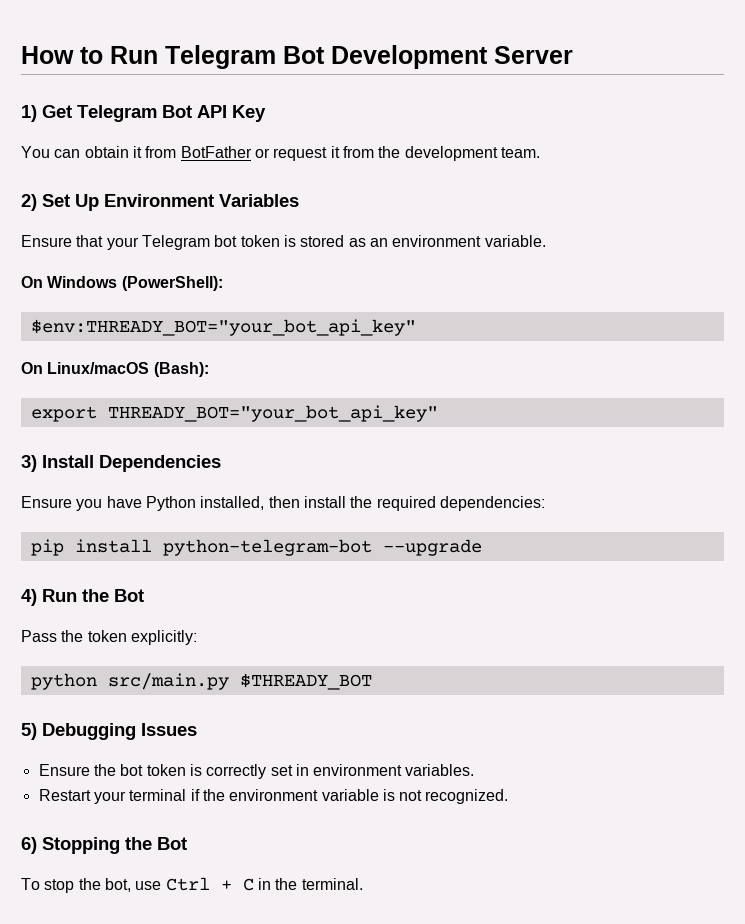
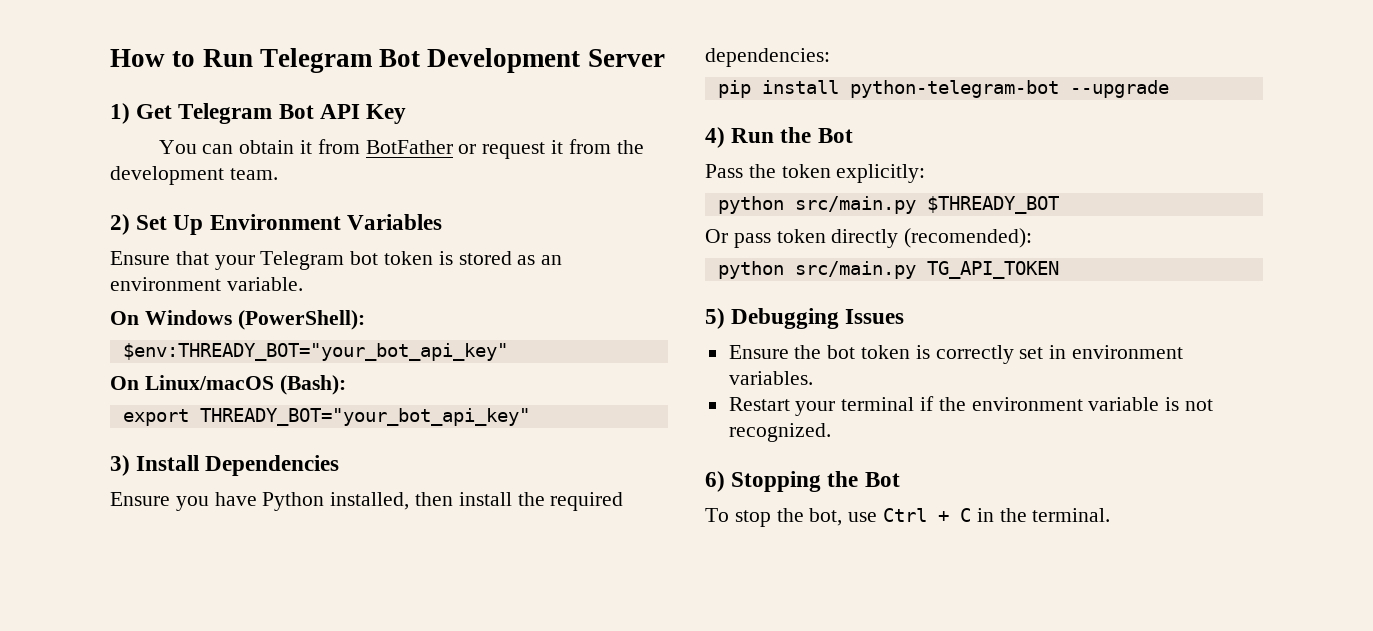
(372, 681) none -> [705,228,1033,248] [717,261,1059,279] // Or pass token directly (recomended): // python src/main.py TG_API_TOKEN

